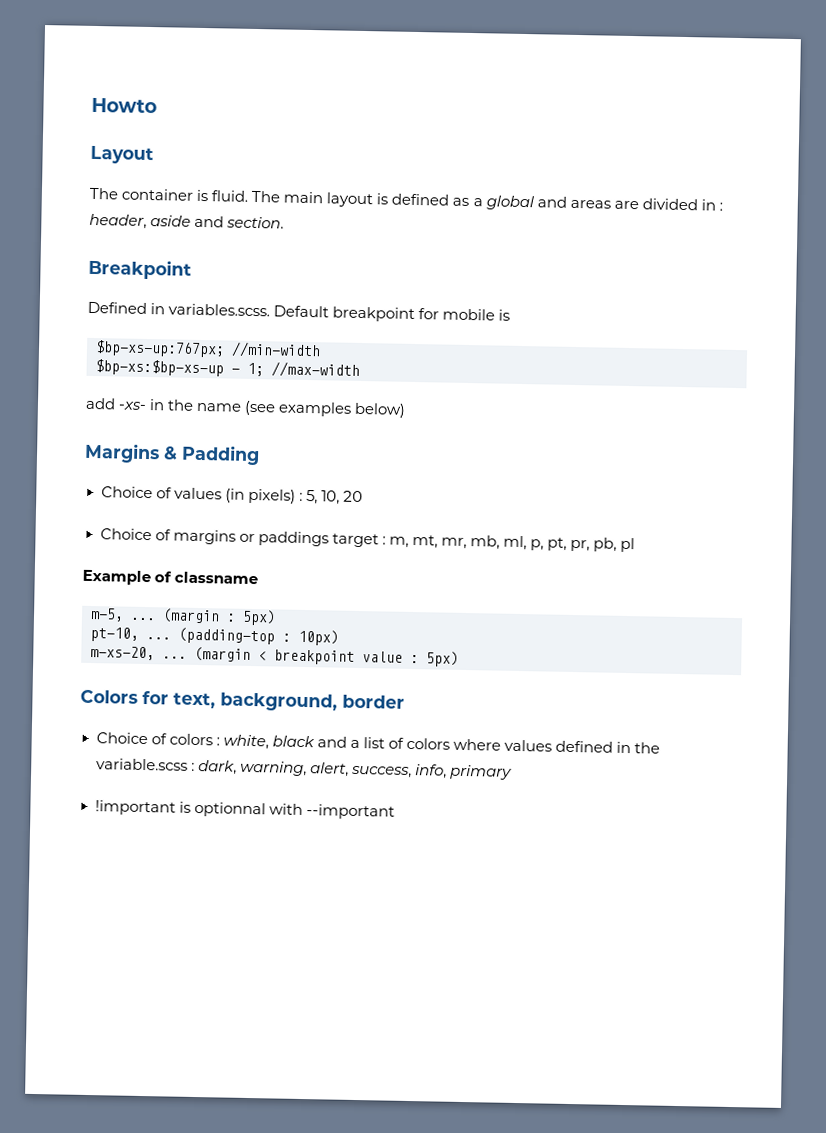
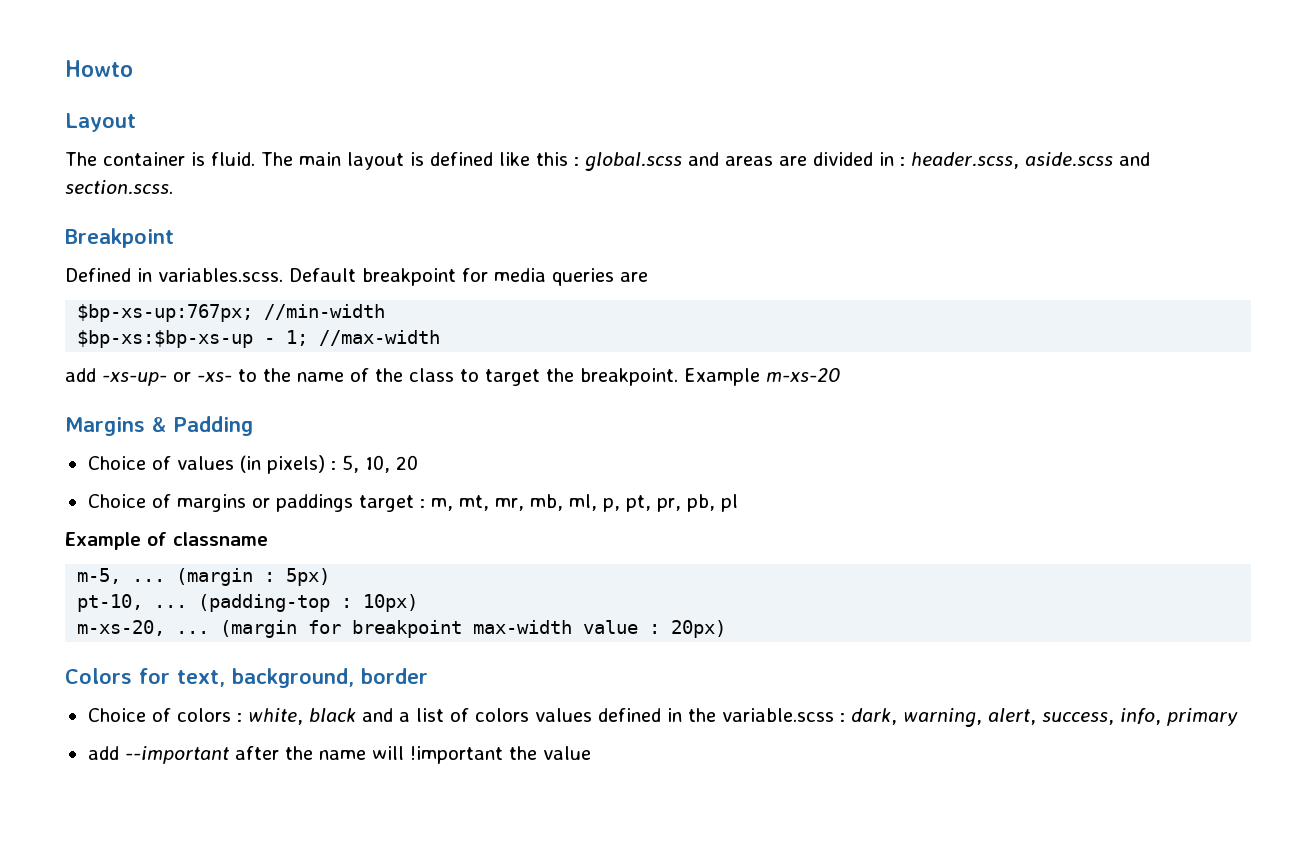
[452,195,534,211] as a global -> [499,152,682,171] like this : global.scss
[89,213,285,229] header, aside and section. -> [911,152,1150,169] [65,180,173,195] header.scss, aside.scss and section.scss.
[442,308,511,321] mobile is -> [494,268,648,286] media queries are
[118,399,407,418] -xs- in the name (see examples below) -> [102,368,840,386] -xs-up- or -xs- to the name of the class to target the breakpoint. Example m-xs-20
[258,649,355,665] < breakpoint -> [308,620,573,638] for breakpoint max-width
[426,651,459,667] 5px) -> [671,620,727,638] 20px)
[453,738,502,751] where -> (529, 715) none
[94,800,395,820] !important is optionnal with --important -> [87,746,591,764] add --important after the name will !important the value

